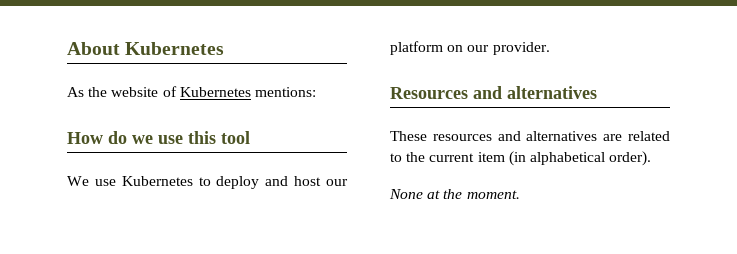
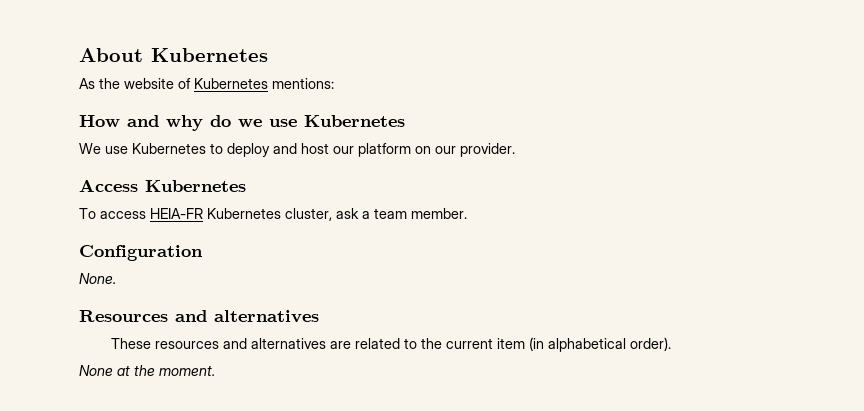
(103, 138) none -> [127,115,203,131] and why
[188,131,250,144] this tool -> [304,115,405,127] Kubernetes
(550, 48) none -> [79,179,246,192] [79,208,467,221] [79,245,203,261] [79,273,116,284] // Access Kubernetes // To access HEIA-FR Kubernetes cluster, ask a team member. // Configuration // None.

